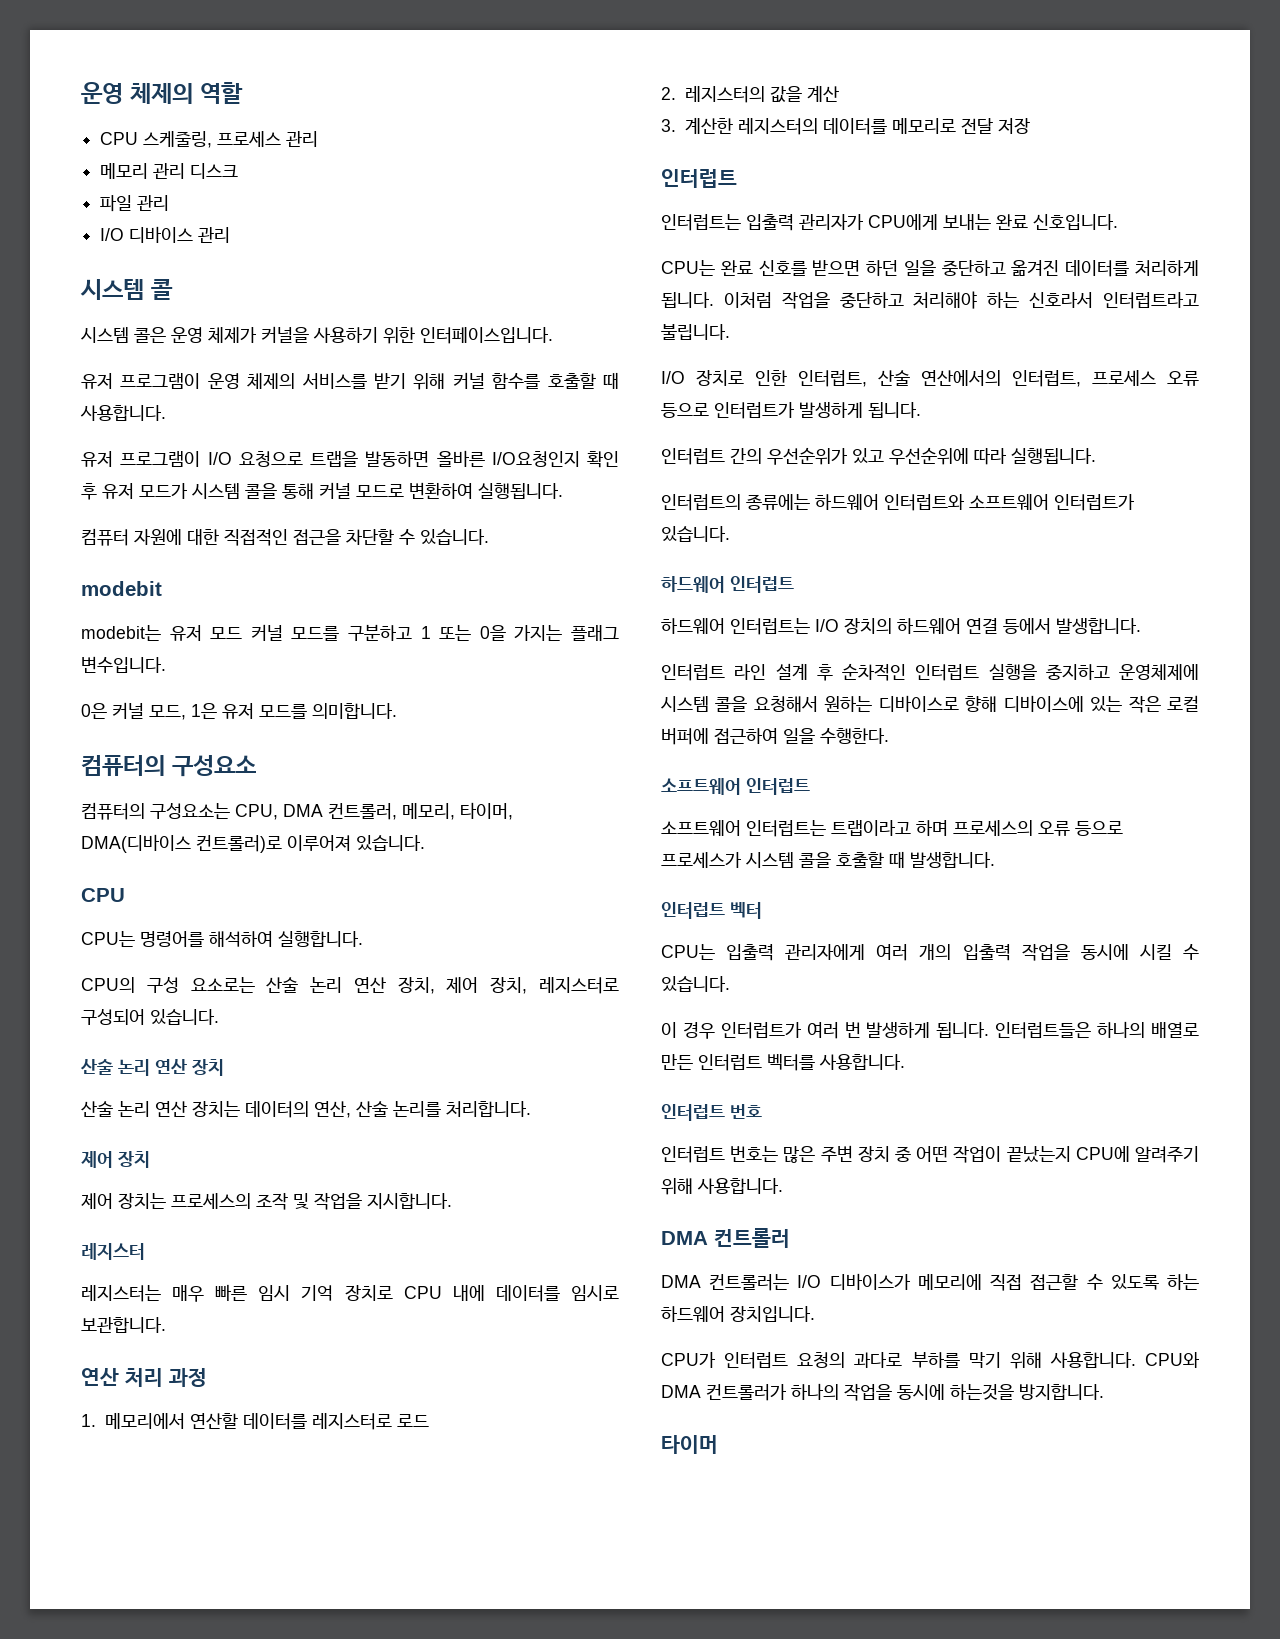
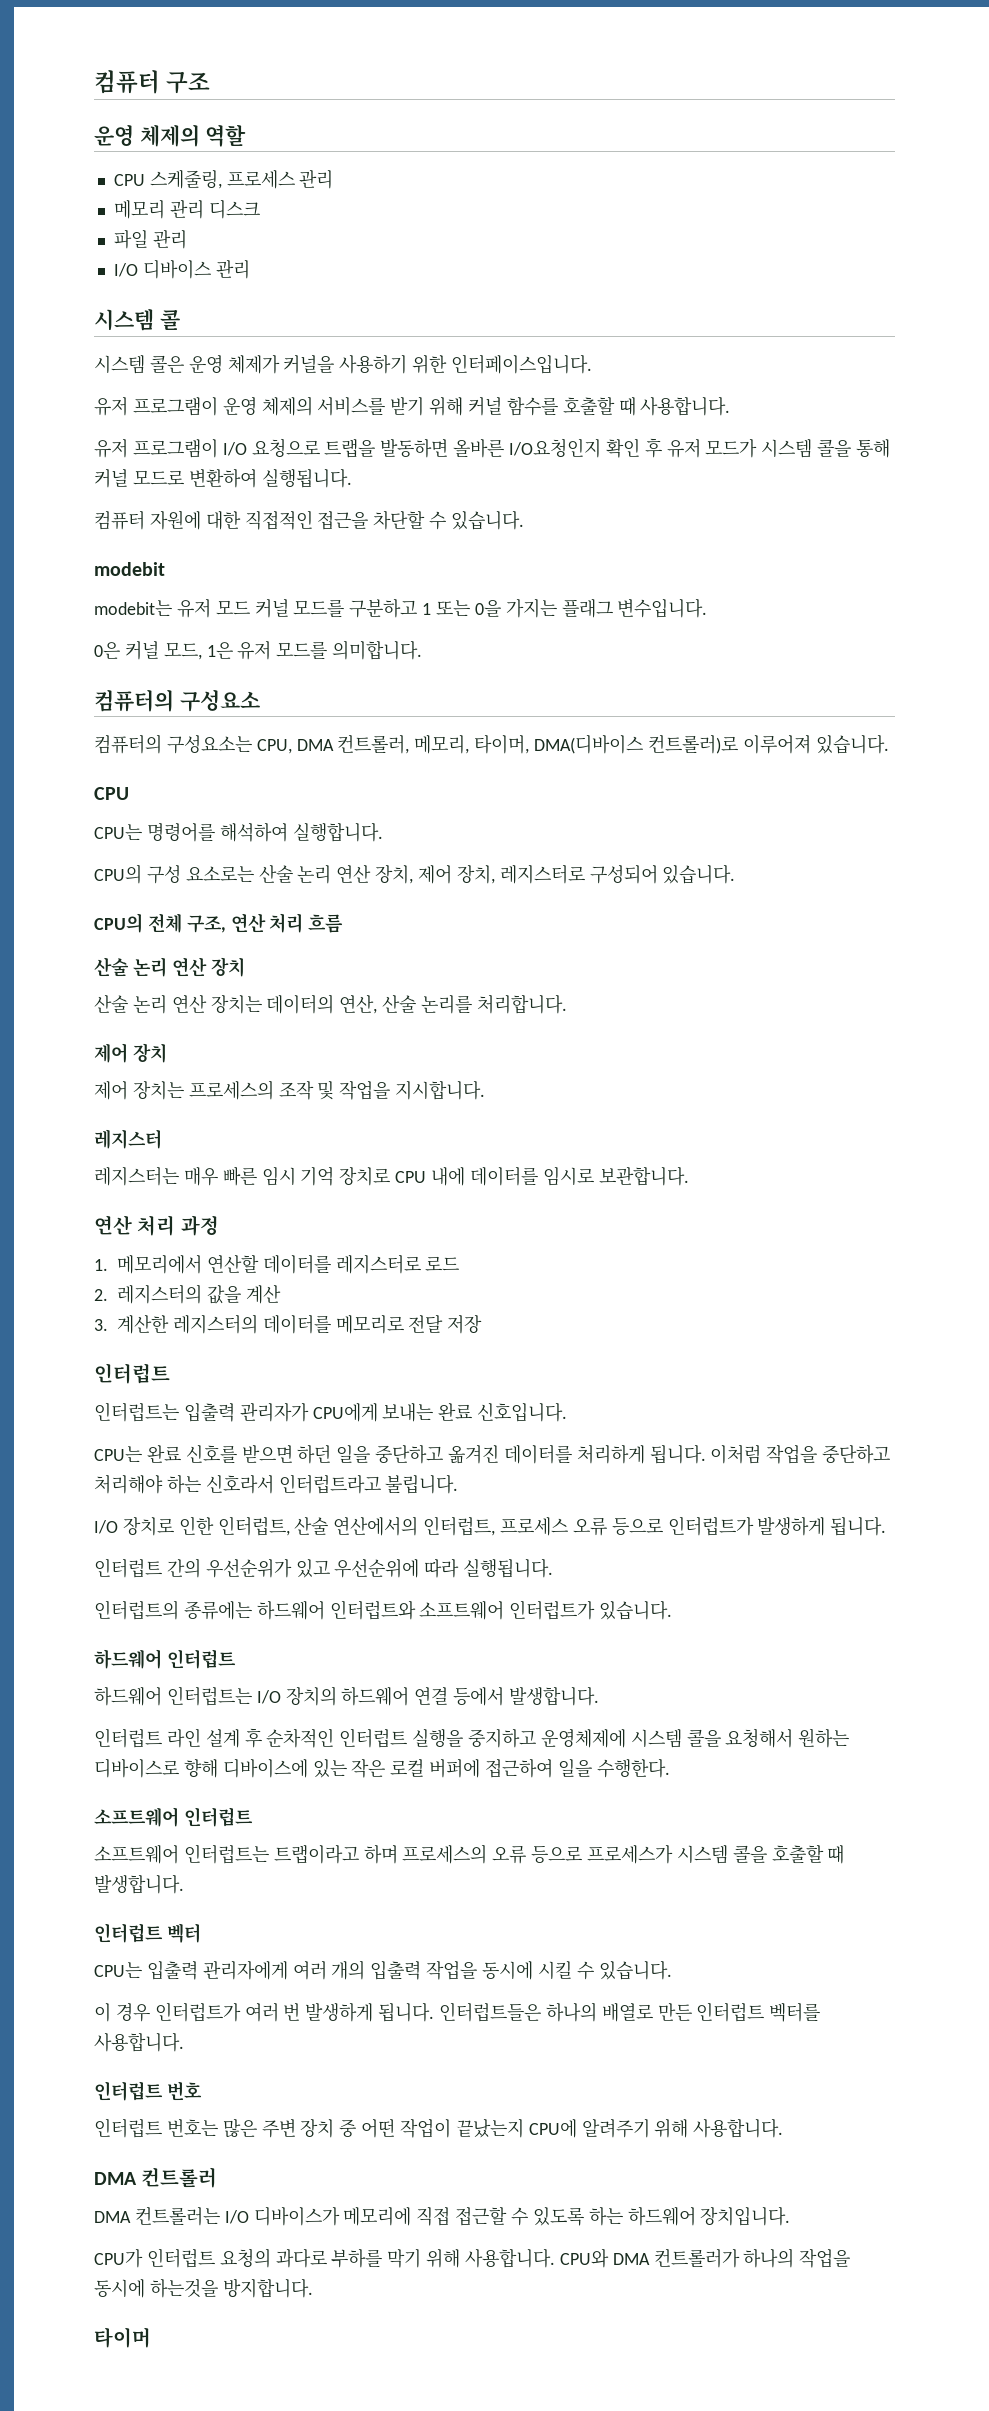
(81, 93) none -> [94,70,211,94] 컴퓨터 구조 //
(219, 1017) none -> [94,913,344,933] // CPU의 전체 구조, 연산 처리 흐름

